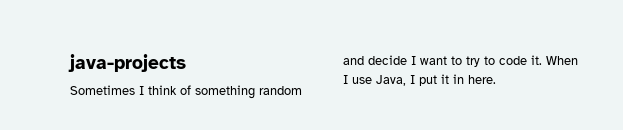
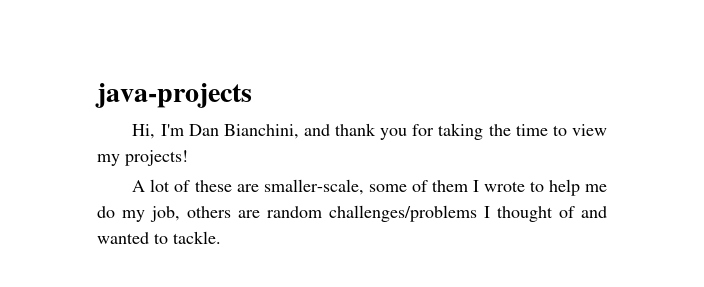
[70,85,302,99] [343,55,578,67] [343,74,496,86] Sometimes I think of something random and decide I want to try to code it. When I use Java, I put it in here. -> [132,123,607,140] [97,150,188,166] [132,179,607,196] [97,205,607,222] [97,231,221,244] Hi, I'm Dan Bianchini, and thank you for taking the time to view my projects! // A lot of these are smaller-scale, some of them I wrote to help me do my job, others are random challenges/problems I thought of and wanted to tackle.

